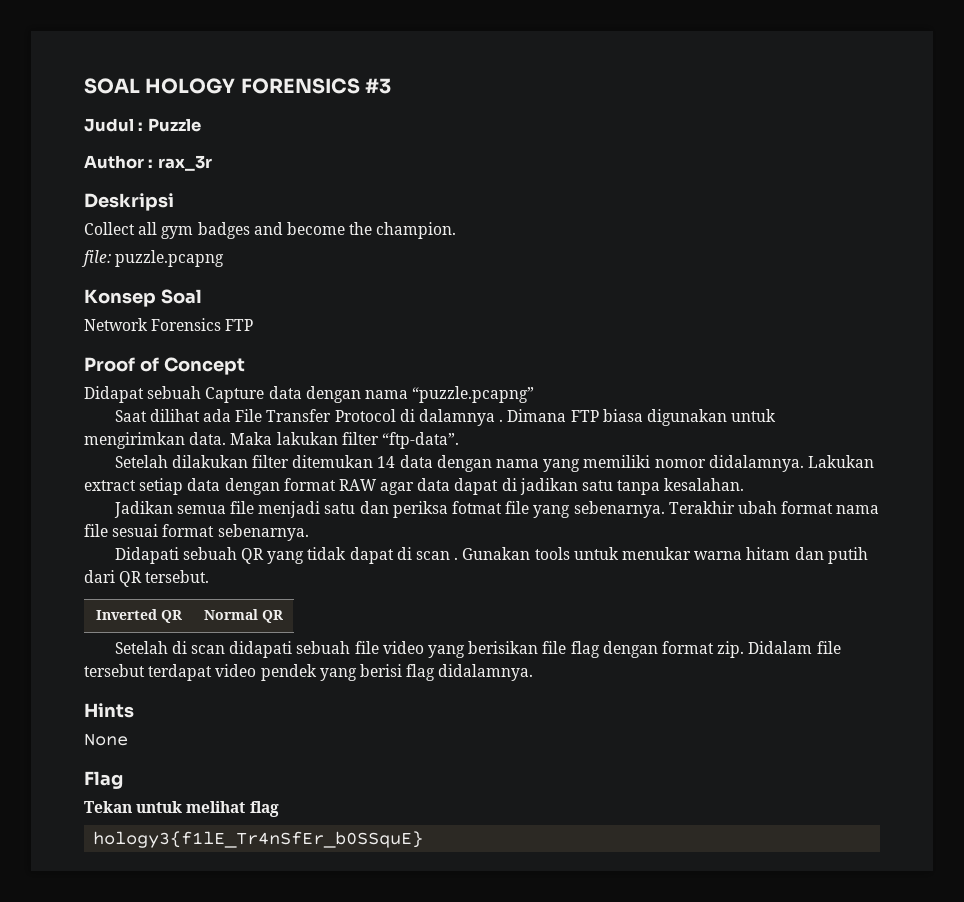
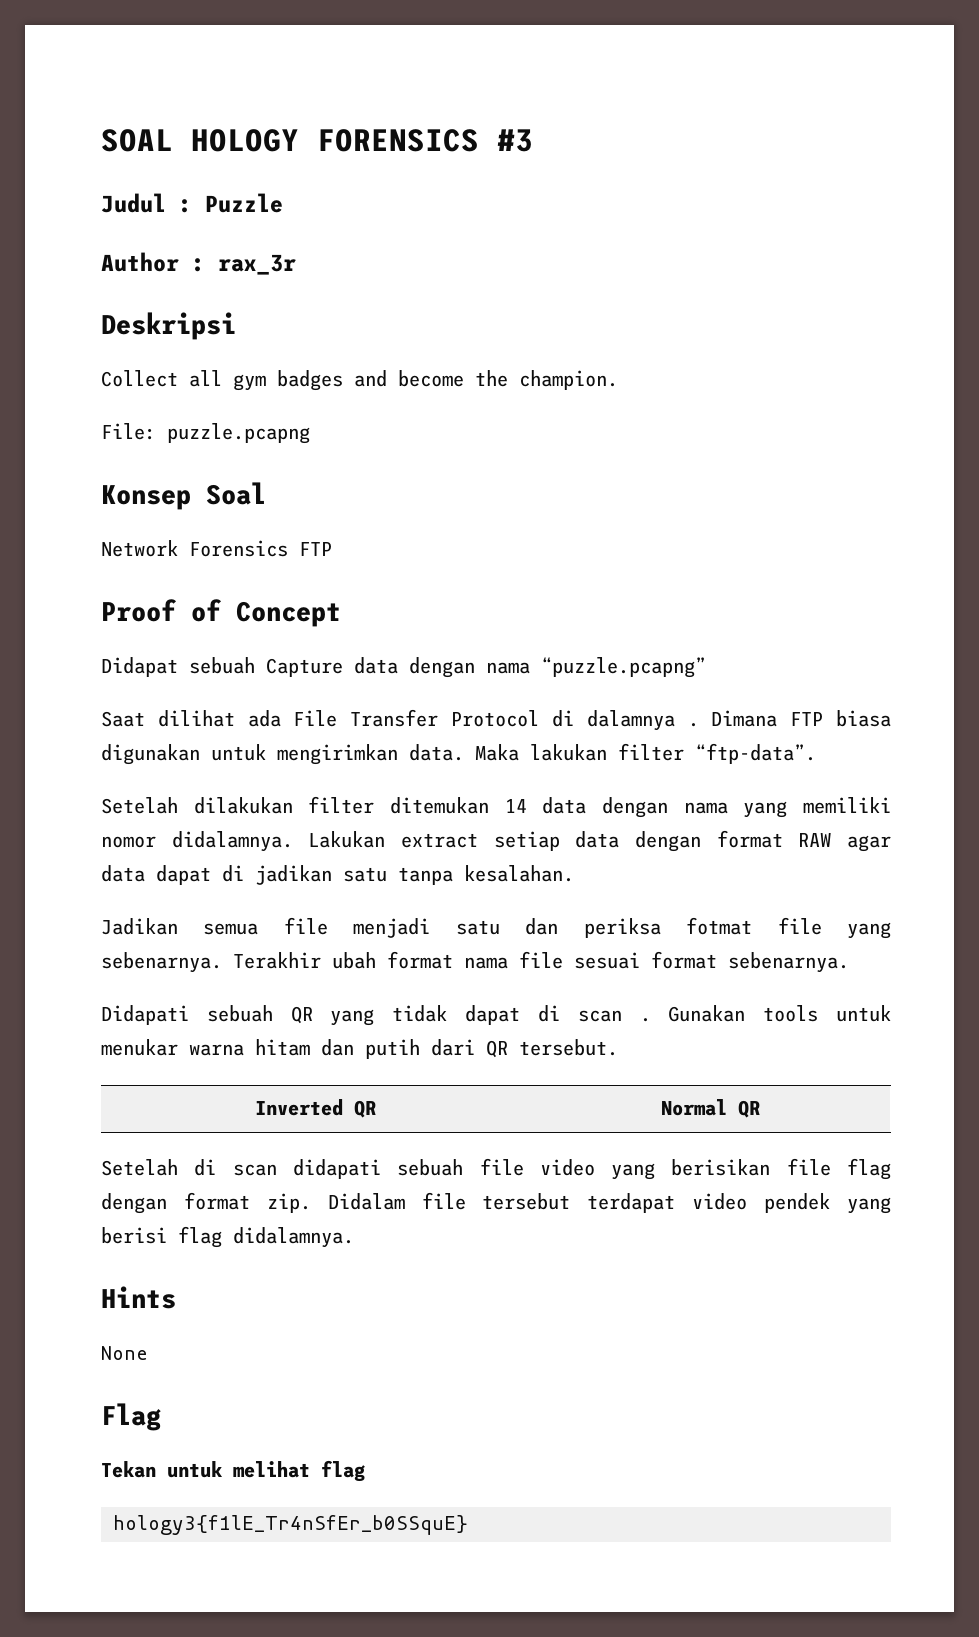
[81,250,111,267] file: -> [101,423,156,440] File:

